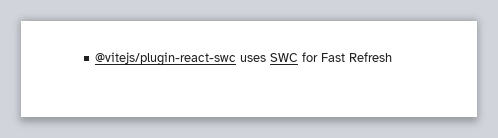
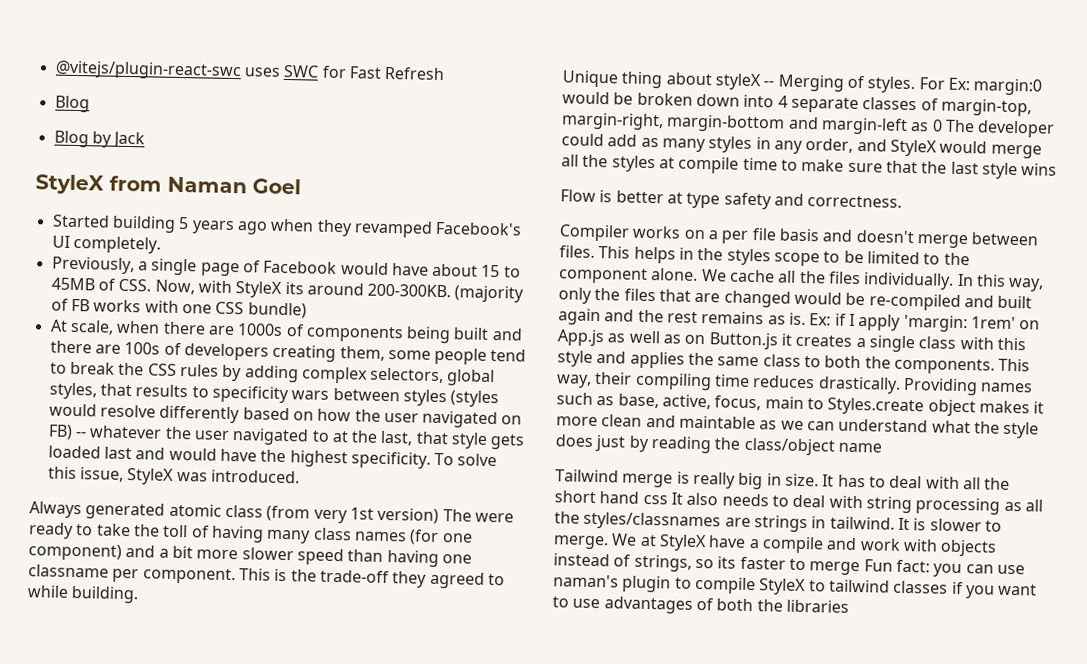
(393, 57) none -> [54,95,90,113] [53,130,146,149] [35,174,301,195] [51,214,523,238] [51,235,161,254] [51,256,521,278] [50,277,525,303] [50,298,307,319] [49,319,523,344] [49,340,527,365] [49,361,496,387] [48,382,500,408] [48,403,523,429] [47,424,526,450] [47,445,498,469] [47,466,300,485] [29,501,514,525] [28,522,473,546] [28,543,472,568] [28,564,505,589] [27,585,140,604] [562,70,1043,96] [562,91,1032,117] [561,112,1056,138] [561,133,1042,159] [561,154,1058,180] [560,189,903,210] [559,224,1039,249] [559,245,970,267] [558,267,1045,292] [558,287,1033,312] [558,308,1041,333] [557,329,1026,353] [557,350,1031,375] [556,372,1034,396] [556,392,1045,417] [556,414,1040,439] [555,434,882,456] [555,469,1011,490] [554,490,1043,515] [554,511,1002,533] [553,533,998,557] [553,553,1025,578] [553,574,1038,599] [552,596,849,614] // Blog // Blog by Jack // StyleX from Naman Goel // Started building 5 years ago when they revamped Facebook's UI completely. // Previously, a single page of Facebook would have about 15 to 45MB of CSS. Now, with StyleX its around 200-300KB. (majority of FB works with one CSS bundle) // At scale, when there are 1000s of components being built and there are 100s of developers creating them, some people tend to break the CSS rules by adding complex selectors, global styles, that results to specificity wars between styles (styles would resolve differently based on how the user navigated on FB) -- whatever the user navigated to at the last, that style gets loaded last and would have the highest specificity. To solve this issue, StyleX was introduced. // Always generated atomic class (from very 1st version) The were ready to take the toll of having many class names (for one component) and a bit more slower speed than having one classname per component. This is the trade-off they agreed to while building. // Unique thing about styleX -- Merging of styles. For Ex: margin:0 would be broken down into 4 separate classes of margin-top, margin-right, margin-bottom and margin-left as 0 The developer could add as many styles in any order, and StyleX would merge all the styles at compile time to make sure that the last style wins // Flow is better at type safety and correctness. // Compiler works on a per file basis and doesn't merge between files. This helps in the styles scope to be limited to the component alone. We cache all the files individually. In this way, only the files that are changed would be re-compiled and built again and the rest remains as is. Ex: if I apply 'margin: 1rem' on App.js as well as on Button.js it creates a single class with this style and applies the same class to both the components. This way, their compiling time reduces drastically. Providing names such as base, active, focus, main to Styles.create object makes it more clean and maintable as we can understand what the style does just by reading the class/object name // Tailwind merge is really big in size. It has to deal with all the short hand css It also needs to deal with string processing as all the styles/classnames are strings in tailwind. It is slower to merge. We at StyleX have a compile and work with objects instead of strings, so its faster to merge Fun fact: you can use naman's plugin to compile StyleX to tailwind classes if you want to use advantages of both the libraries

